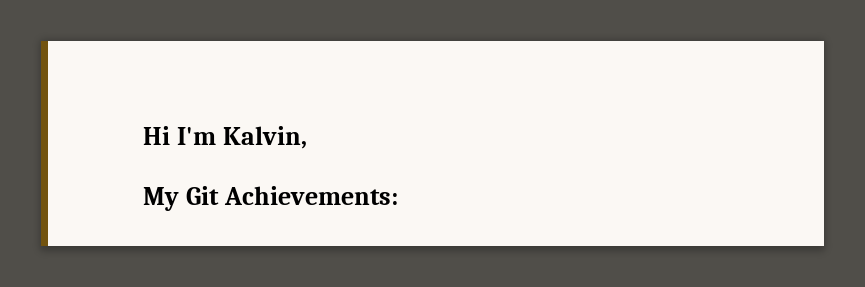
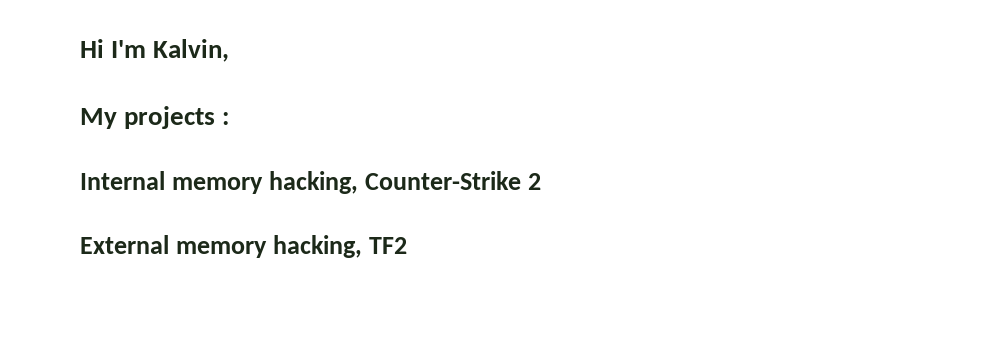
[186,186,399,205] Git Achievements: -> [124,106,230,129] [80,171,541,194] [80,235,407,258] projects : // Internal memory hacking, Counter-Strike 2 // External memory hacking, TF2

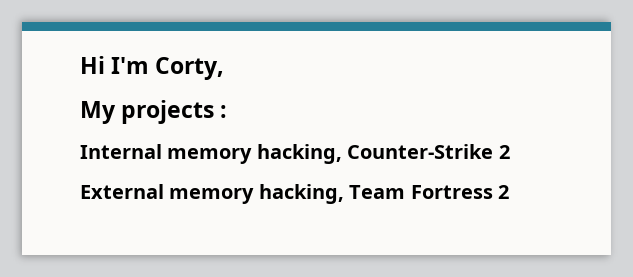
[153,39,230,62] Kalvin, -> [155,57,225,80] Corty,
[368,237,407,254] TF2 -> [349,185,509,199] Team Fortress 2

